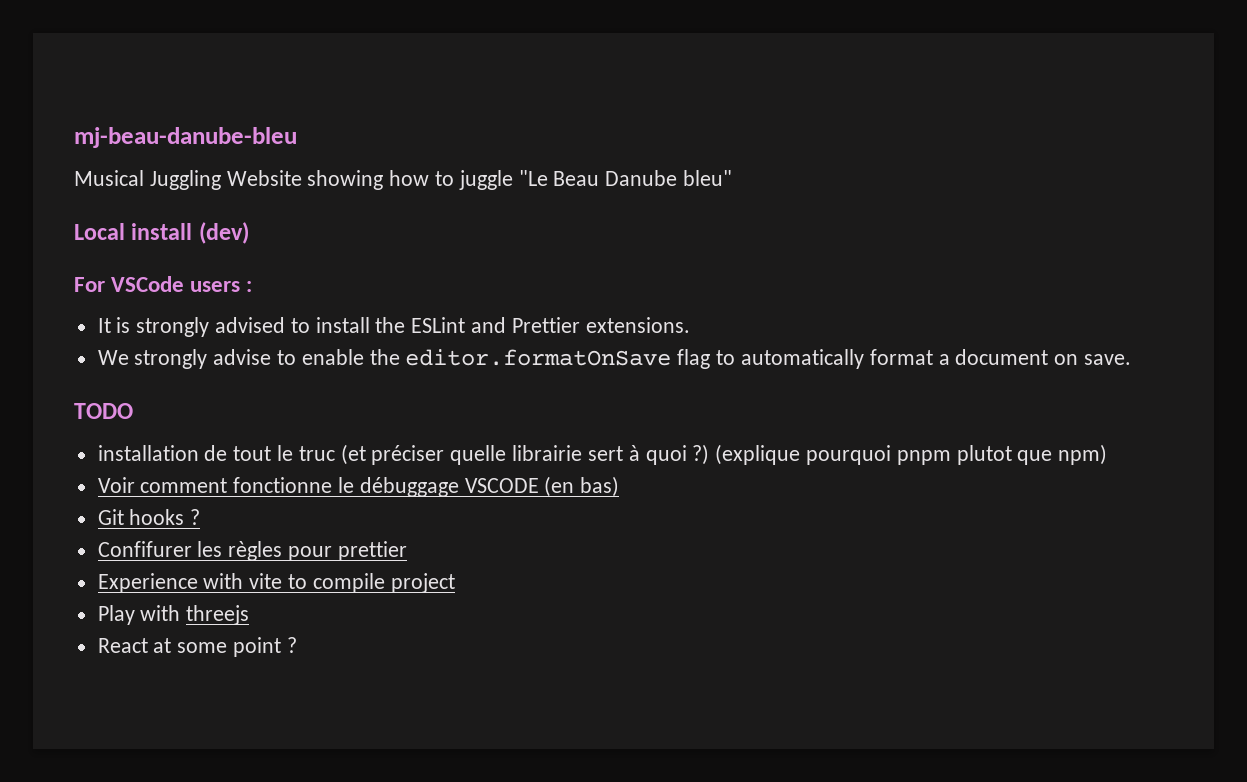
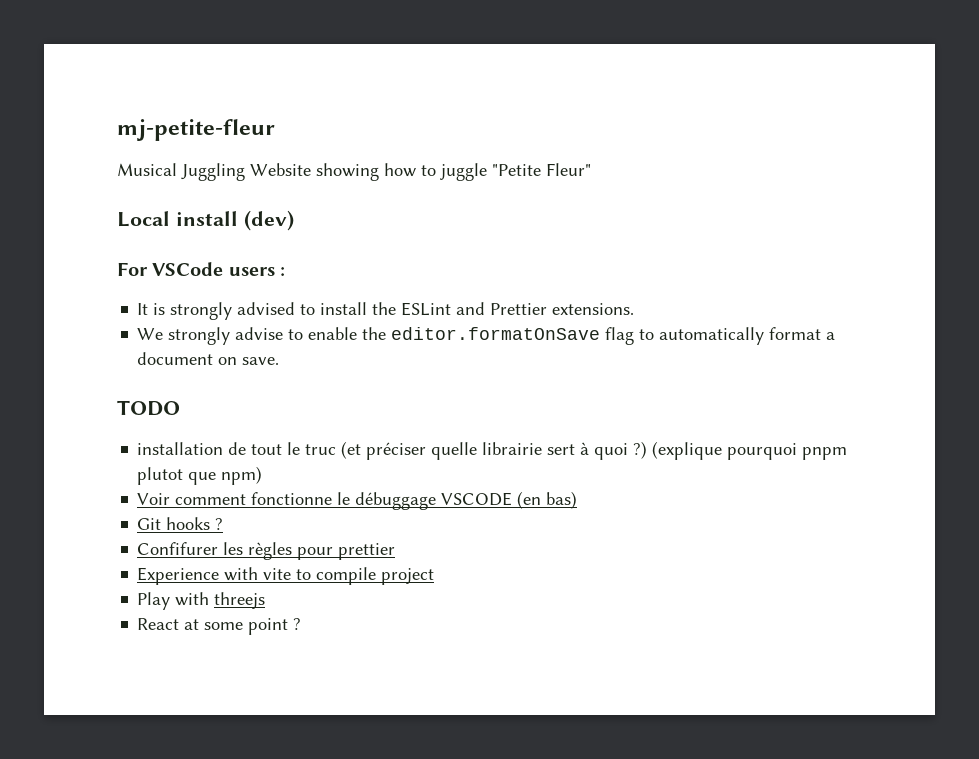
[74,127,297,148] mj-beau-danube-bleu -> [117,119,275,141] mj-petite-fleur
[518,170,733,186] "Le Beau Danube bleu" -> [492,163,591,176] "Petite Fleur"

